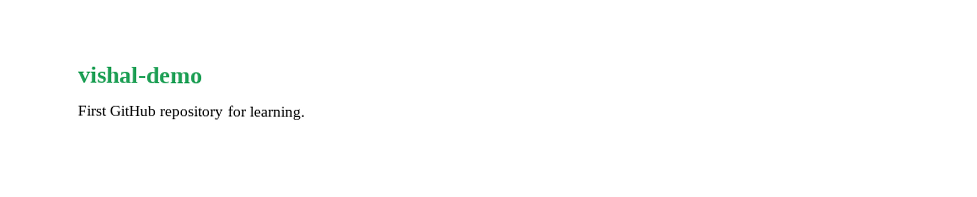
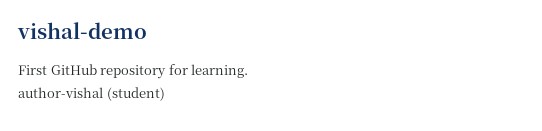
(305, 113) none -> [18,87,165,101] // author-vishal (student)

